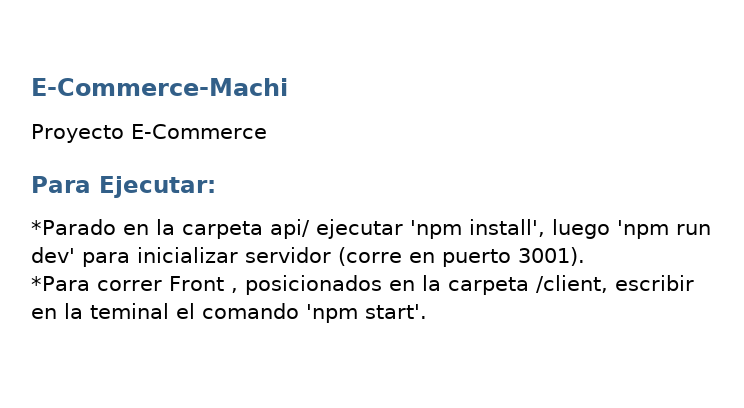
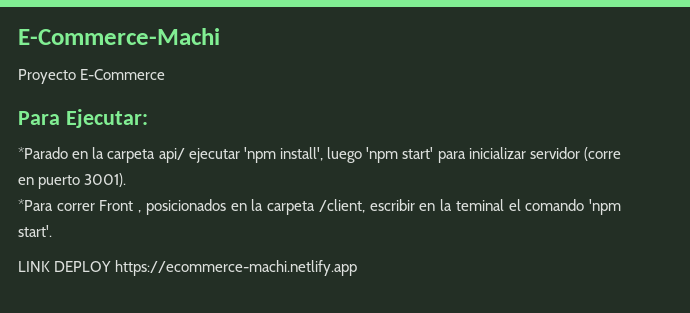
[675,224,711,235] [31,247,75,263] run dev' -> [402,147,434,159] start'
(427, 311) none -> [18,260,358,276] // LINK DEPLOY https://ecommerce-machi.netlify.app

